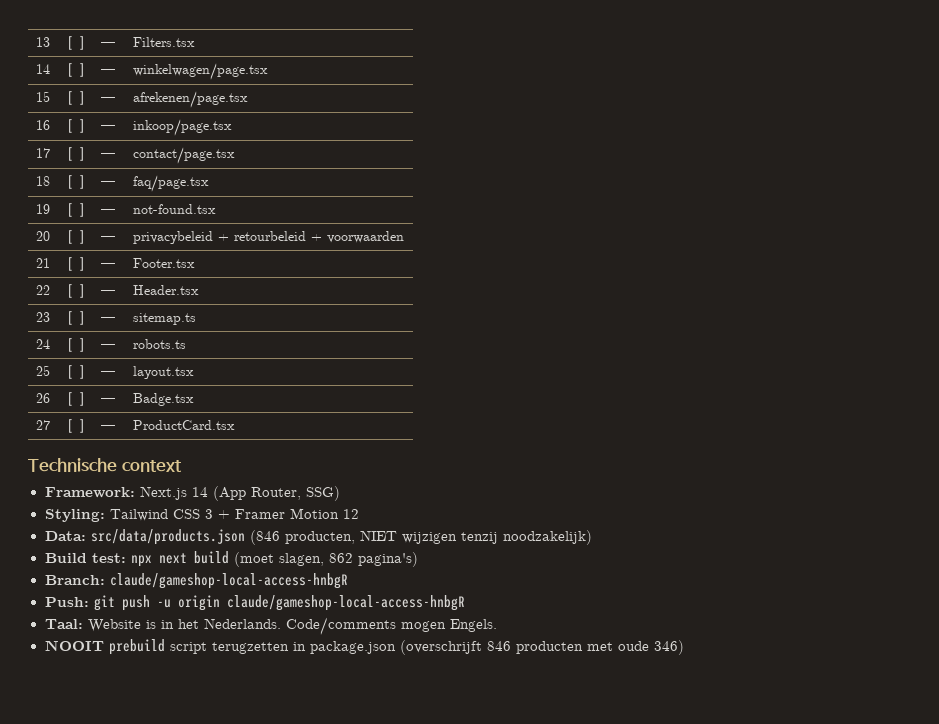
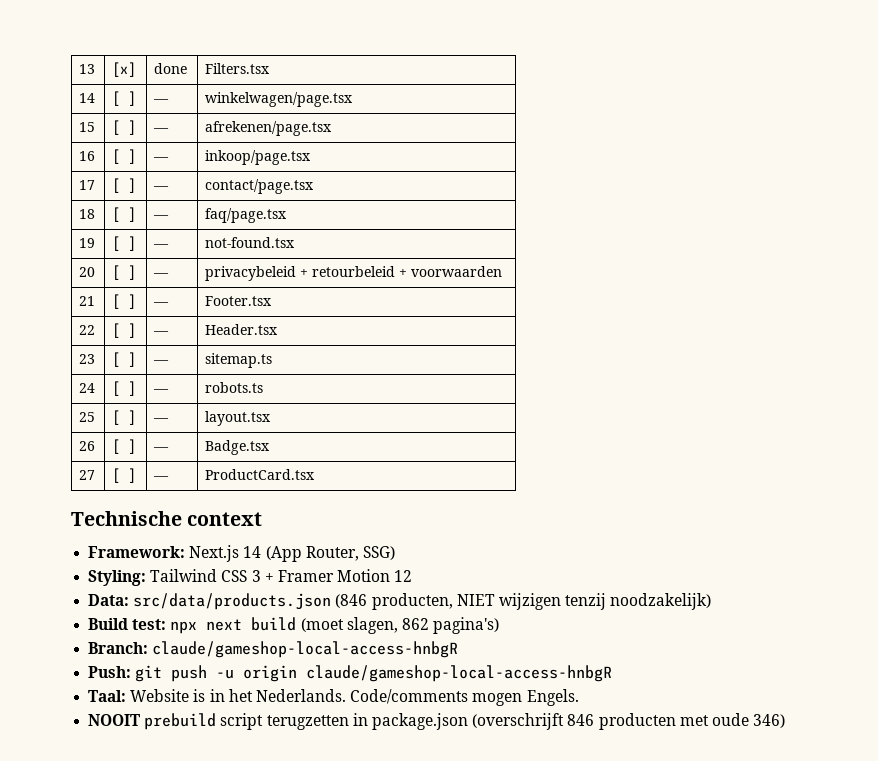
[67,36,86,50] [101,42,116,47] [ ] | — -> [112,62,137,77] [154,63,188,74] [x] | done

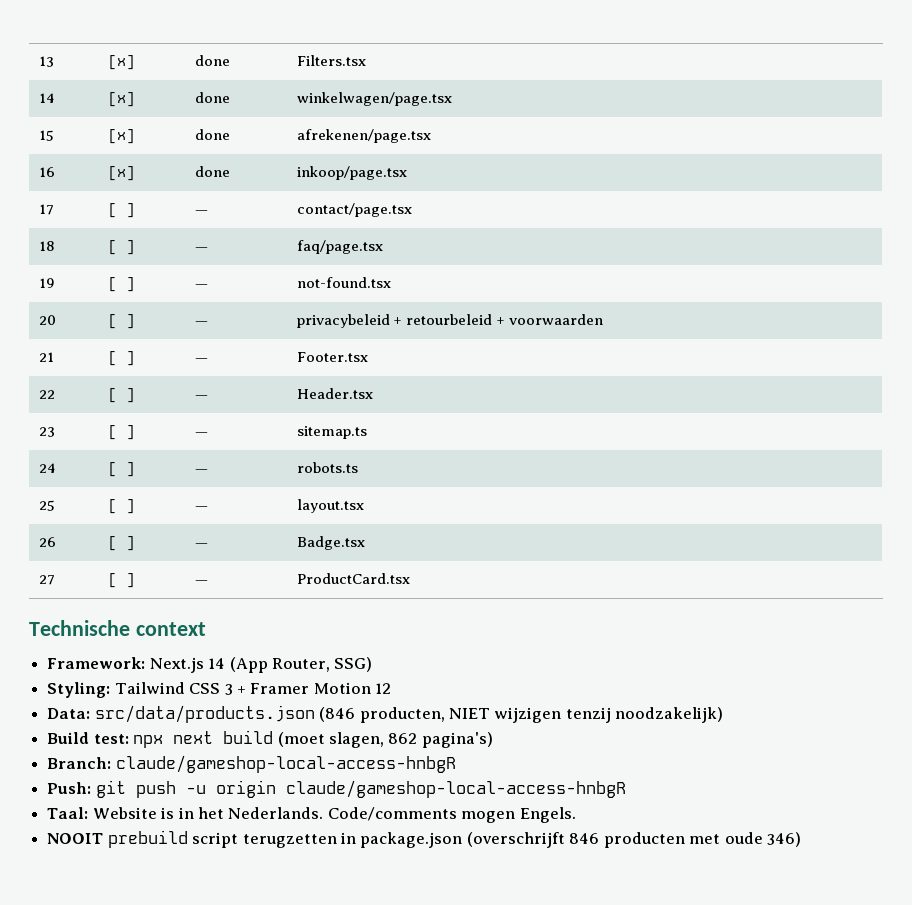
[112,91,137,106] [153,99,170,103] [ ] | — -> [108,92,136,107] [195,92,231,103] [x] | done
[112,120,137,135] [153,128,170,132] [ ] | — -> [108,129,136,144] [195,129,231,140] [x] | done
[112,149,137,164] [153,157,170,161] [ ] | — -> [108,166,136,181] [195,166,231,177] [x] | done

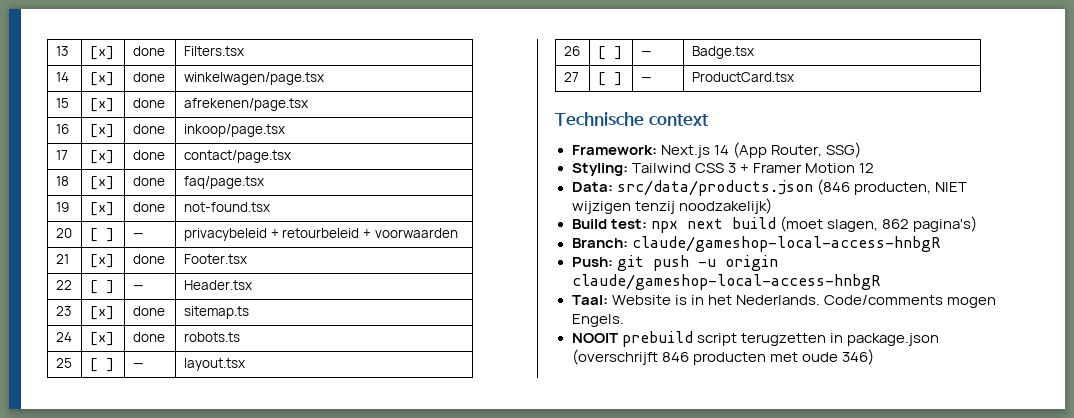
[108,203,136,218] [195,210,209,214] [ ] | — -> [89,150,114,164] [132,150,165,160] [x] | done
[108,240,136,255] [195,247,209,251] [ ] | — -> [89,176,114,190] [132,176,165,186] [x] | done
[108,277,136,292] [195,284,209,288] [ ] | — -> [89,202,114,216] [132,202,165,212] [x] | done
[108,351,136,366] [195,358,209,362] [ ] | — -> [89,254,114,268] [132,254,165,264] [x] | done
[108,425,136,440] [195,432,209,436] [ ] | — -> [89,306,114,320] [132,306,165,316] [x] | done
[108,462,136,477] [195,469,209,473] [ ] | — -> [89,332,114,346] [132,332,165,342] [x] | done

